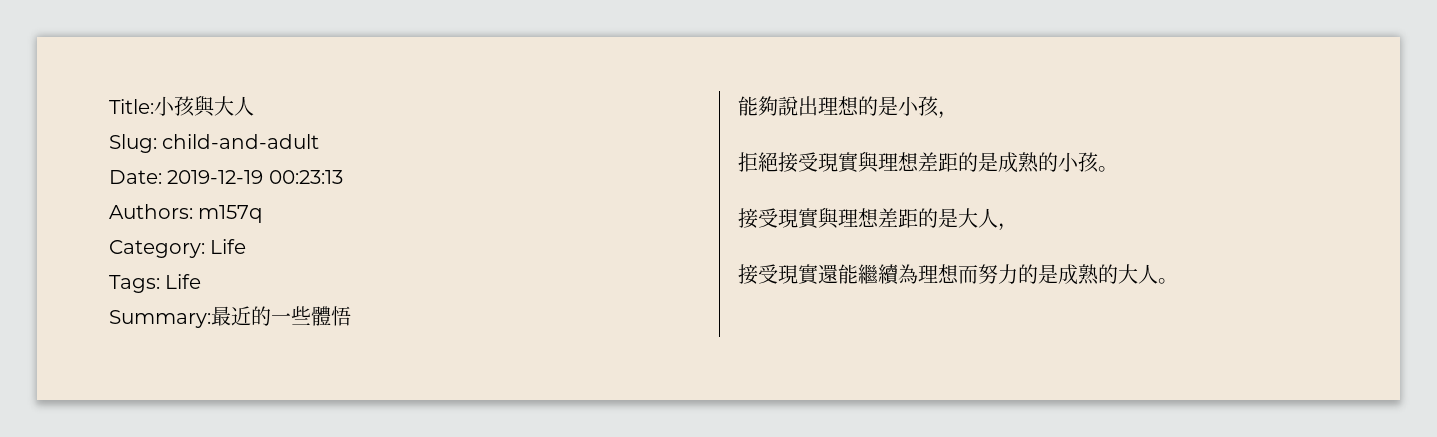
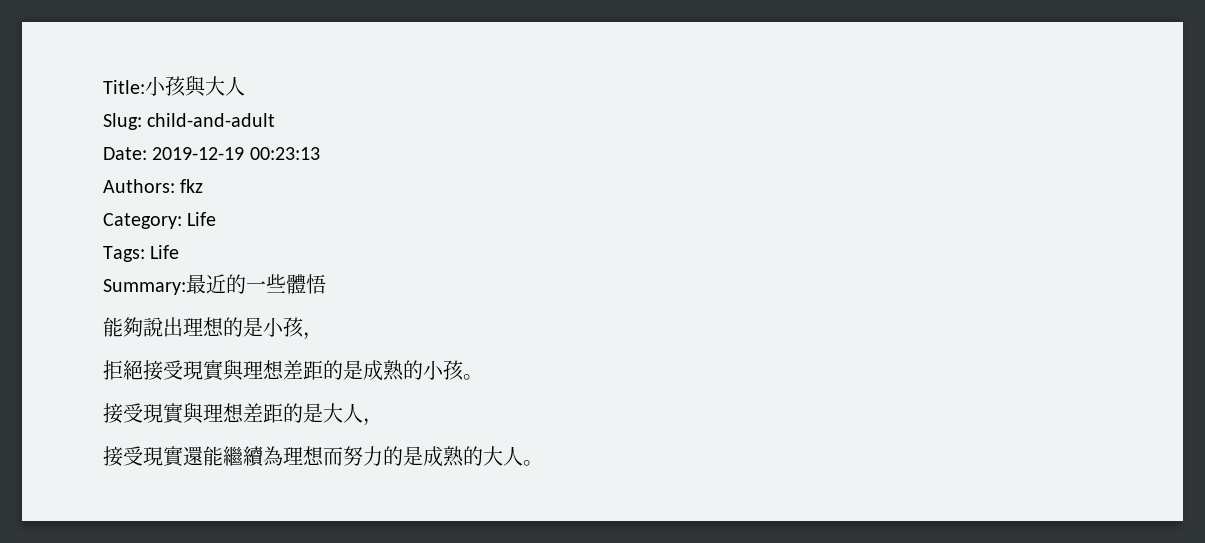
[198,205,264,223] m157q -> [180,179,204,193] fkz

